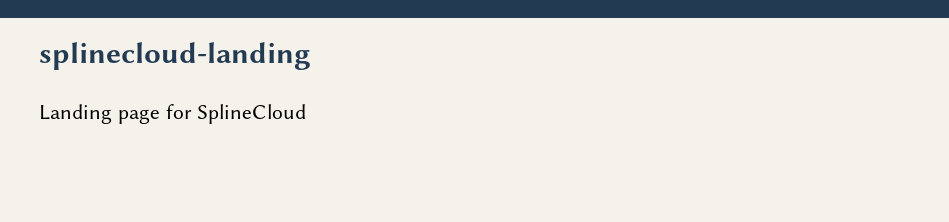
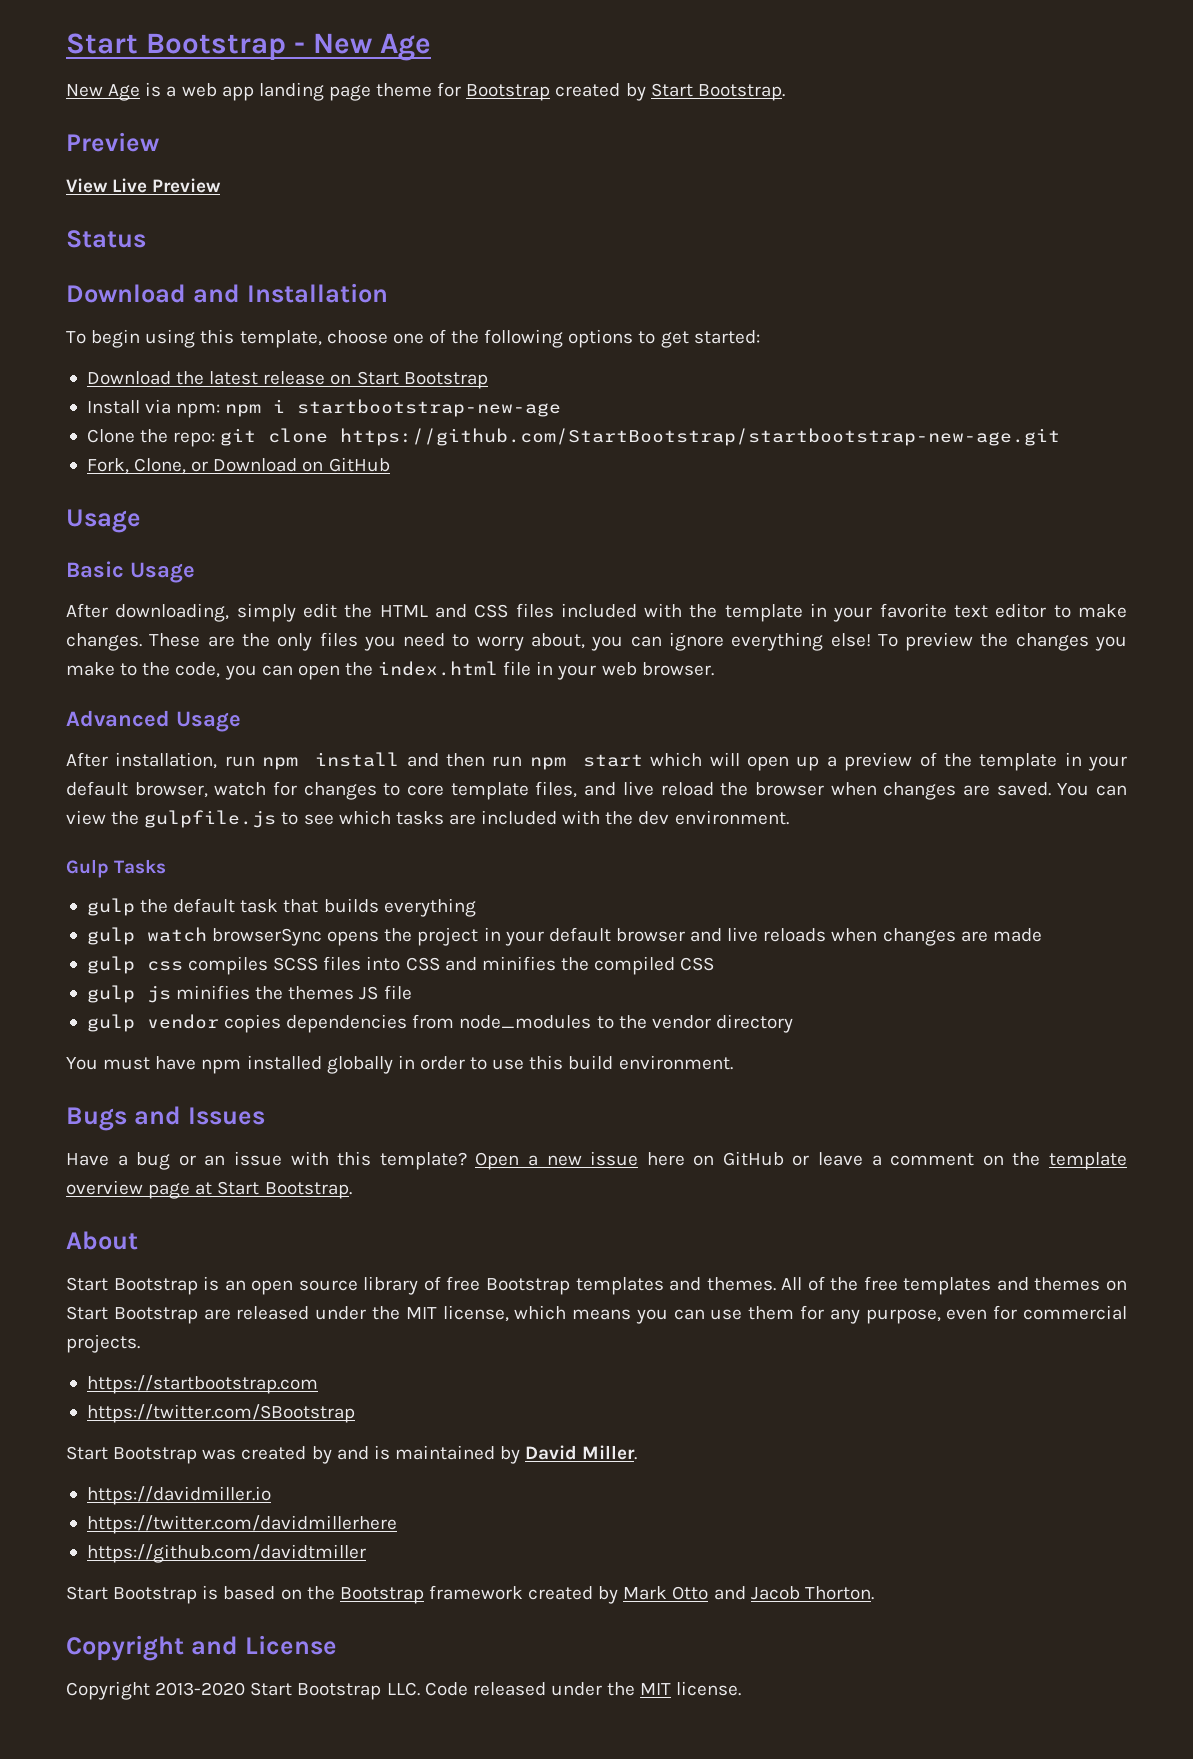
[39,42,311,70] [39,104,307,124] splinecloud-landing // Landing page for SplineCloud -> [66,33,431,61] [66,82,785,101] [66,132,159,152] [66,178,222,193] [66,230,146,248] [66,283,388,303] [66,329,760,348] [86,371,488,389] [86,399,562,418] [86,428,1061,447] [86,457,390,474] [66,509,141,533] [66,561,195,583] [66,603,1127,622] [66,632,1127,651] [66,661,714,680] [66,710,241,732] [66,752,1128,771] [66,781,1128,800] [66,810,789,828] [66,859,167,878] [86,898,476,917] [86,927,1042,946] [86,956,715,975] [86,985,412,1003] [86,1014,793,1033] [66,1055,733,1074] [66,1106,265,1131] [66,1151,1128,1170] [66,1180,352,1199] [66,1231,138,1250] [66,1276,1127,1295] [66,1305,1127,1324] [66,1334,140,1353] [86,1375,318,1394] [86,1404,355,1423] [66,1445,638,1464] [86,1486,271,1505] [86,1515,397,1534] [86,1544,366,1563] [66,1585,874,1604] [66,1635,337,1661] [66,1681,742,1700] Start Bootstrap - New Age // New Age is a web app landing page theme for Bootstrap created by Start Bootstrap. // Preview // View Live Preview // Status // Download and Installation // To begin using this template, choose one of the following options to get started: // Download the latest release on Start Bootstrap // Install via npm: npm i startbootstrap-new-age // Clone the repo: git clone https://github.com/StartBootstrap/startbootstrap-new-age.git // Fork, Clone, or Download on GitHub // Usage // Basic Usage // After downloading, simply edit the HTML and CSS files included with the template in your favorite text editor to make changes. These are the only files you need to worry about, you can ignore everything else! To preview the changes you make to the code, you can open the index.html file in your web browser. // Advanced Usage // After installation, run npm install and then run npm start which will open up a preview of the template in your default browser, watch for changes to core template files, and live reload the browser when changes are saved. You can view the gulpfile.js to see which tasks are included with the dev environment. // Gulp Tasks // gulp the default task that builds everything // gulp watch browserSync opens the project in your default browser and live reloads when changes are made // gulp css compiles SCSS files into CSS and minifies the compiled CSS // gulp js minifies the themes JS file // gulp vendor copies dependencies from node_modules to the vendor directory // You must have npm installed globally in order to use this build environment. // Bugs and Issues // Have a bug or an issue with this template? Open a new issue here on GitHub or leave a comment on the template overview page at Start Bootstrap. // About // Start Bootstrap is an open source library of free Bootstrap templates and themes. All of the free templates and themes on Start Bootstrap are released under the MIT license, which means you can use them for any purpose, even for commercial projects. // https://startbootstrap.com // https://twitter.com/SBootstrap // Start Bootstrap was created by and is maintained by David Miller. // https://davidmiller.io // https://twitter.com/davidmillerhere // https://github.com/davidtmiller // Start Bootstrap is based on the Bootstrap framework created by Mark Otto and Jacob Thorton. // Copyright and License // Copyright 2013-2020 Start Bootstrap LLC. Code released under the MIT license.

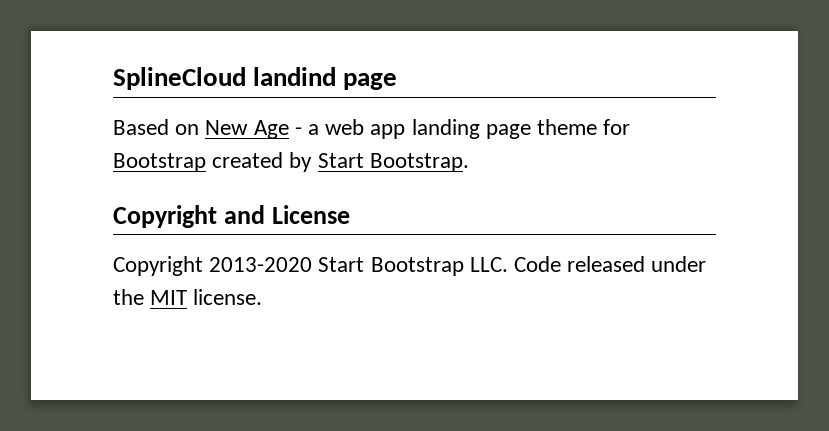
[66,33,431,61] [66,82,162,101] Start Bootstrap - New Age // New Age is -> [113,67,398,90] [113,119,302,139] SplineCloud landind page // Based on New Age -
[66,132,159,152] [66,178,222,193] [66,230,146,248] [66,283,388,303] [66,329,760,348] [86,371,488,389] [86,399,562,418] [86,428,1061,447] [86,457,390,474] [66,509,141,533] [66,561,195,583] [66,603,1127,622] [66,632,1127,651] [66,661,714,680] [66,710,241,732] [66,752,1128,771] [66,781,1128,800] [66,810,789,828] [66,859,167,878] [86,898,476,917] [86,927,1042,946] [86,956,715,975] [86,985,412,1003] [86,1014,793,1033] [66,1055,733,1074] [66,1106,265,1131] [66,1151,1128,1170] [66,1180,352,1199] [66,1231,138,1250] [66,1276,1127,1295] [66,1305,1127,1324] [66,1334,140,1353] [86,1375,318,1394] [86,1404,355,1423] [66,1445,638,1464] [86,1486,271,1505] [86,1515,397,1534] [86,1544,366,1563] [66,1585,874,1604] // Preview // View Live Preview // Status // Download and Installation // To begin using this template, choose one of the following options to get started: // Download the latest release on Start Bootstrap // Install via npm: npm i startbootstrap-new-age // Clone the repo: git clone https://github.com/StartBootstrap/startbootstrap-new-age.git // Fork, Clone, or Download on GitHub // Usage // Basic Usage // After downloading, simply edit the HTML and CSS files included with the template in your favorite text editor to make changes. These are the only files you need to worry about, you can ignore everything else! To preview the changes you make to the code, you can open the index.html file in your web browser. // Advanced Usage // After installation, run npm install and then run npm start which will open up a preview of the template in your default browser, watch for changes to core template files, and live reload the browser when changes are saved. You can view the gulpfile.js to see which tasks are included with the dev environment. // Gulp Tasks // gulp the default task that builds everything // gulp watch browserSync opens the project in your default browser and live reloads when changes are made // gulp css compiles SCSS files into CSS and minifies the compiled CSS // gulp js minifies the themes JS file // gulp vendor copies dependencies from node_modules to the vendor directory // You must have npm installed globally in order to use this build environment. // Bugs and Issues // Have a bug or an issue with this template? Open a new issue here on GitHub or leave a comment on the template overview page at Start Bootstrap. // About // Start Bootstrap is an open source library of free Bootstrap templates and themes. All of the free templates and themes on Start Bootstrap are released under the MIT license, which means you can use them for any purpose, even for commercial projects. // https://startbootstrap.com // https://twitter.com/SBootstrap // Start Bootstrap was created by and is maintained by David Miller. // https://davidmiller.io // https://twitter.com/davidmillerhere // https://github.com/davidtmiller // Start Bootstrap is based on the Bootstrap framework created by Mark Otto and Jacob Thorton. -> (469, 162) none

